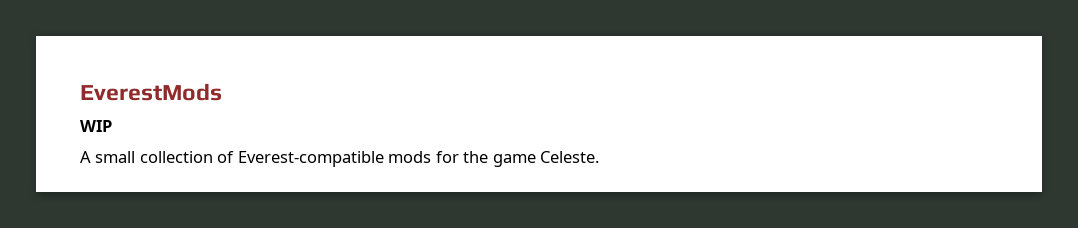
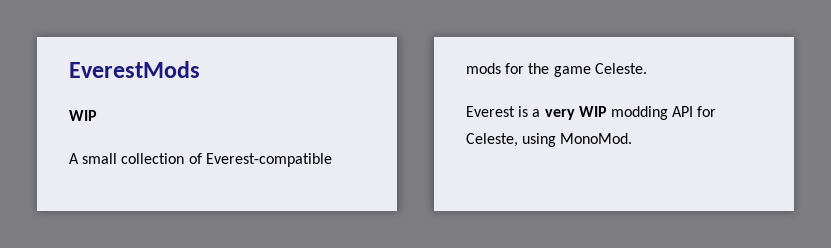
(600, 157) none -> [466,106,717,120] [466,133,633,147] // Everest is a very WIP modding API for Celeste, using MonoMod.

